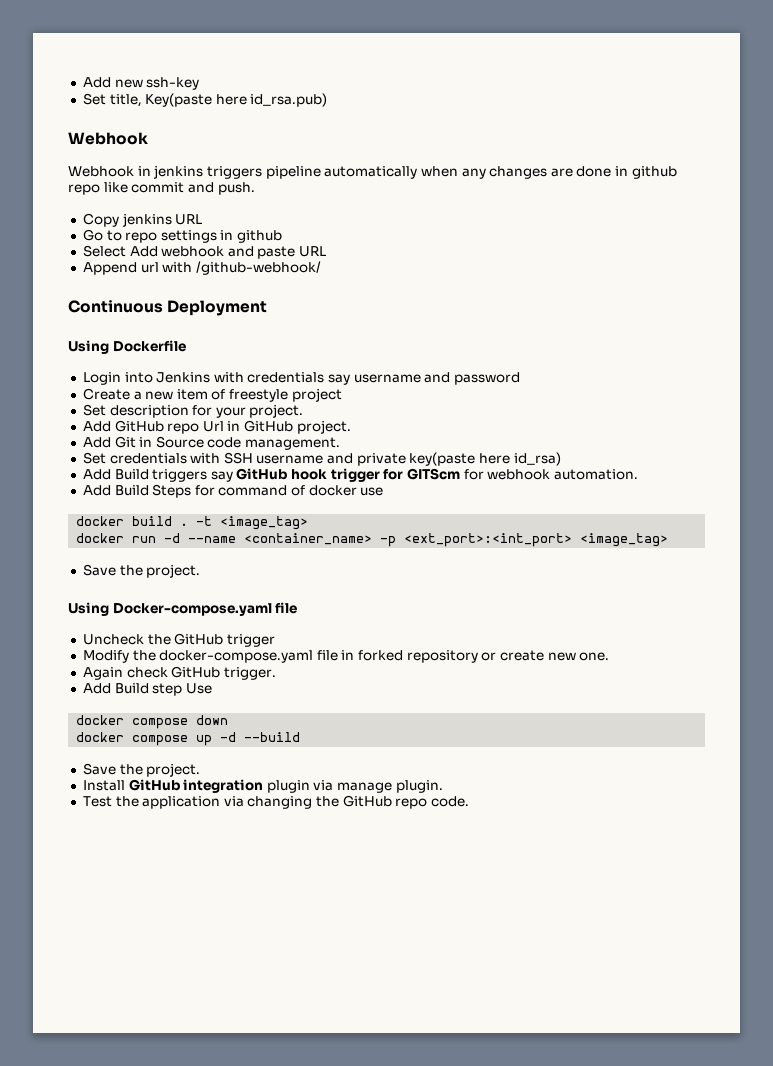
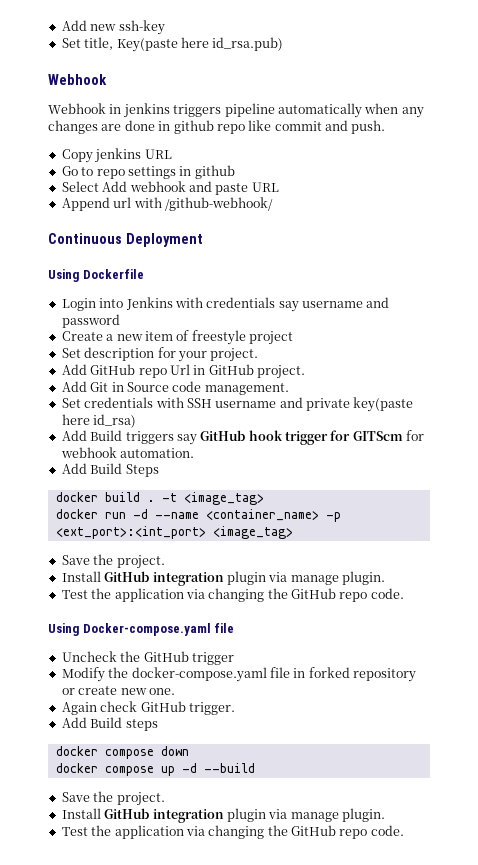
[194,485,384,496] for command of docker use -> (159, 470) none
(201, 571) none -> [61,571,385,586] [61,588,404,602] // Install GitHub integration plugin via manage plugin. // Test the application via changing the GitHub repo code.
[152,683,212,696] step Use -> [125,719,158,731] steps

